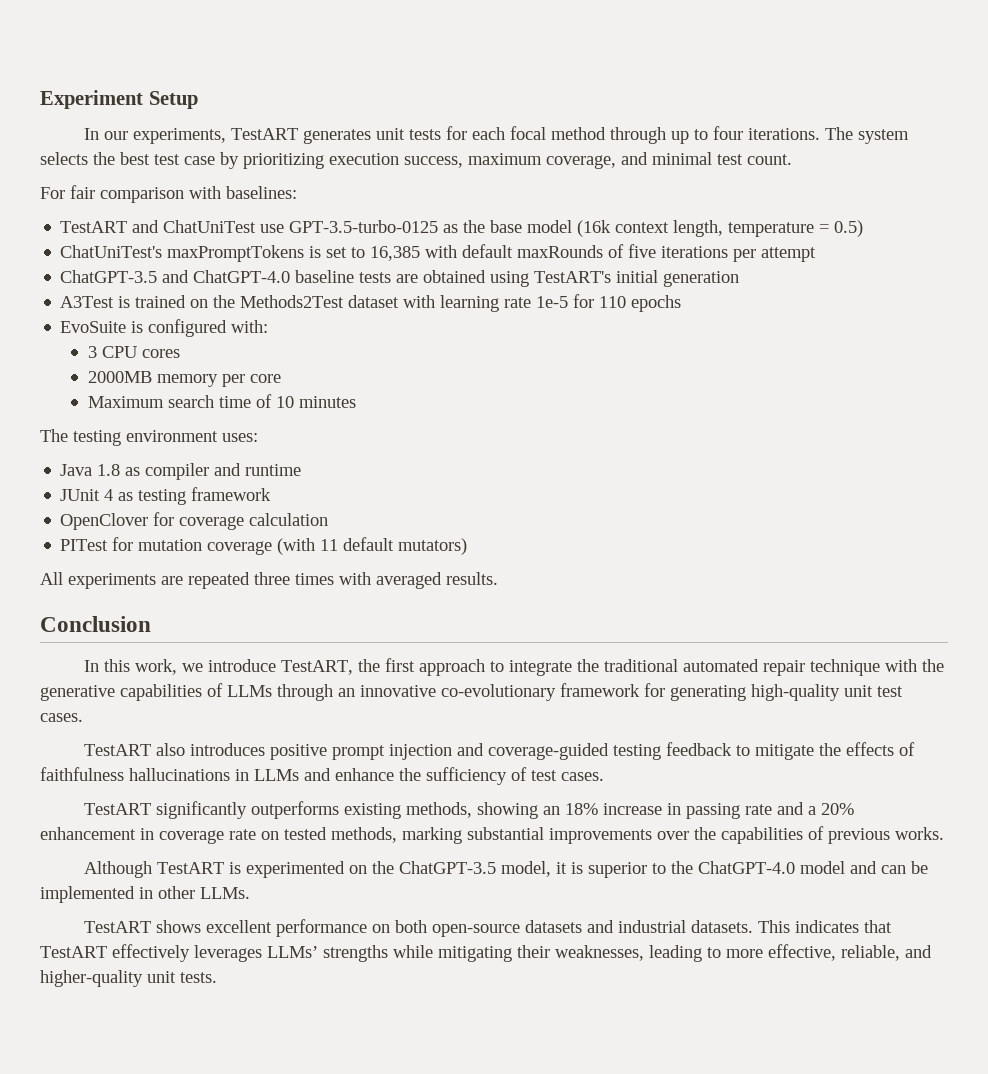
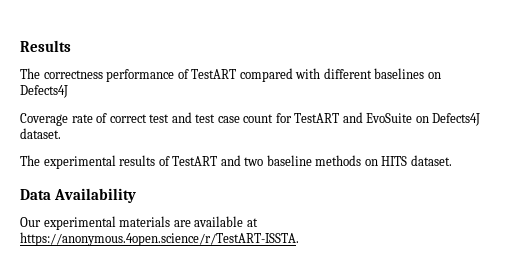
[40,90,198,109] [84,126,910,144] [40,152,792,169] [40,185,297,203] [60,220,864,237] [60,244,817,262] [60,270,740,287] [60,294,682,312] [60,319,269,337] [87,346,180,358] [87,371,281,387] [87,394,356,408] [40,429,258,446] [60,463,302,480] [60,487,272,505] [60,512,329,530] [60,537,468,555] [40,572,498,589] [40,616,151,632] [84,658,945,676] [40,683,903,701] [40,713,83,722] [84,742,916,760] [40,767,604,785] [84,801,855,819] [40,826,944,844] [84,861,929,878] [40,886,250,903] [84,919,893,937] [40,944,932,962] [40,970,217,987] Experiment Setup // In our experiments, TestART generates unit tests for each focal method through up to four iterations. The system selects the best test case by prioritizing execution success, maximum coverage, and minimal test count. // For fair comparison with baselines: // TestART and ChatUniTest use GPT-3.5-turbo-0125 as the base model (16k context length, temperature = 0.5) // ChatUniTest's maxPromptTokens is set to 16,385 with default maxRounds of five iterations per attempt // ChatGPT-3.5 and ChatGPT-4.0 baseline tests are obtained using TestART's initial generation // A3Test is trained on the Methods2Test dataset with learning rate 1e-5 for 110 epochs // EvoSuite is configured with: // 3 CPU cores // 2000MB memory per core // Maximum search time of 10 minutes // The testing environment uses: // Java 1.8 as compiler and runtime // JUnit 4 as testing framework // OpenClover for coverage calculation // PITest for mutation coverage (with 11 default mutators) // All experiments are repeated three times with averaged results. // Conclusion // In this work, we introduce TestART, the first approach to integrate the traditional automated repair technique with the generative capabilities of LLMs through an innovative co-evolutionary framework for generating high-quality unit test cases. // TestART also introduces positive prompt injection and coverage-guided testing feedback to mitigate the effects of faithfulness hallucinations in LLMs and enhance the sufficiency of test cases. // TestART significantly outperforms existing methods, showing an 18% increase in passing rate and a 20% enhancement in coverage rate on tested methods, marking substantial improvements over the capabilities of previous works. // Although TestART is experimented on the ChatGPT-3.5 model, it is superior to the ChatGPT-4.0 model and can be implemented in other LLMs. // TestART shows excellent performance on both open-source datasets and industrial datasets. This indicates that TestART effectively leverages LLMs’ strengths while mitigating their weaknesses, leading to more effective, reliable, and higher-quality unit tests. -> [20,40,71,52] [20,68,441,82] [20,85,68,98] [20,112,481,126] [20,128,61,139] [20,155,452,169] [20,188,136,203] [20,216,258,230] [20,232,299,246] Results // The correctness performance of TestART compared with different baselines on Defects4J // Coverage rate of correct test and test case count for TestART and EvoSuite on Defects4J dataset. // The experimental results of TestART and two baseline methods on HITS dataset. // Data Availability // Our experimental materials are available at https://anonymous.4open.science/r/TestART-ISSTA.

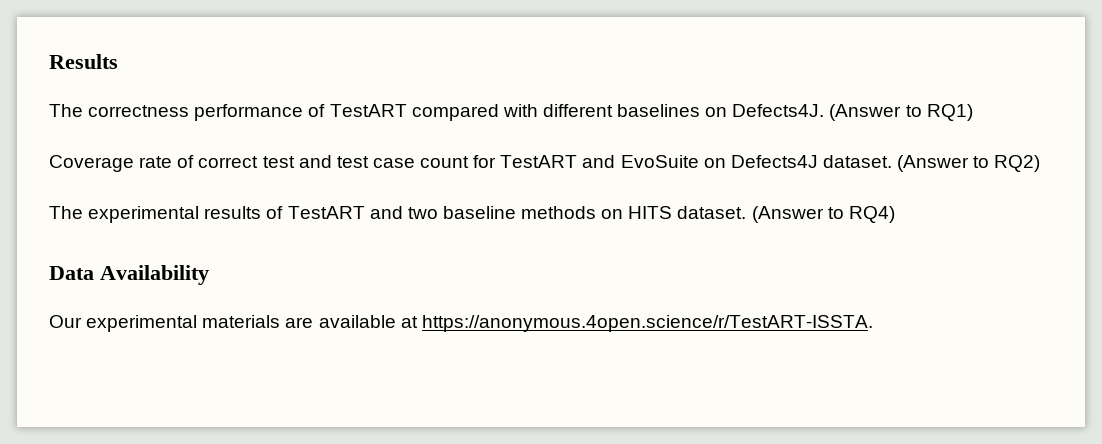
[20,85,68,98] Defects4J -> [732,104,973,121] Defects4J. (Answer to RQ1)
(61, 133) none -> [897,155,1041,172] (Answer to RQ2)
(452, 160) none -> [751,206,895,223] (Answer to RQ4)

